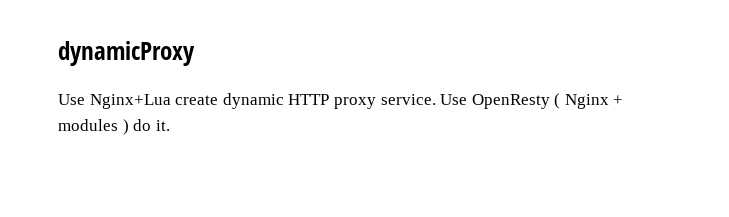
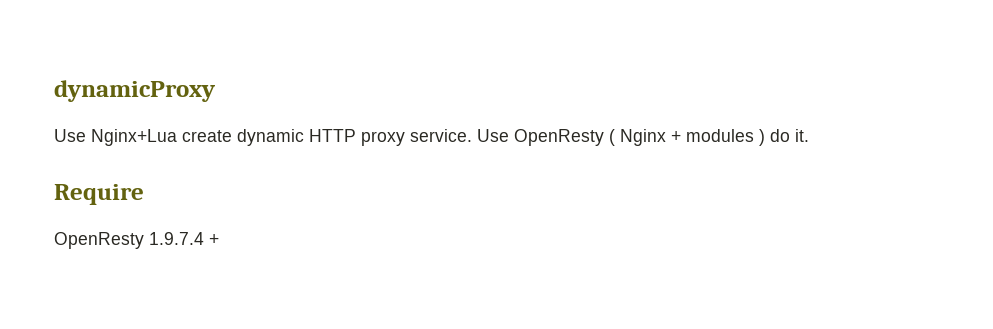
(170, 125) none -> [54,184,144,205] [54,232,219,249] // Require // OpenResty 1.9.7.4 +

